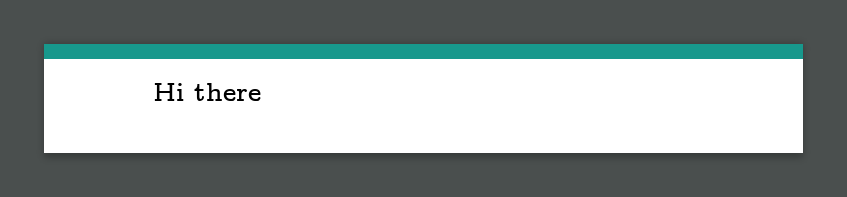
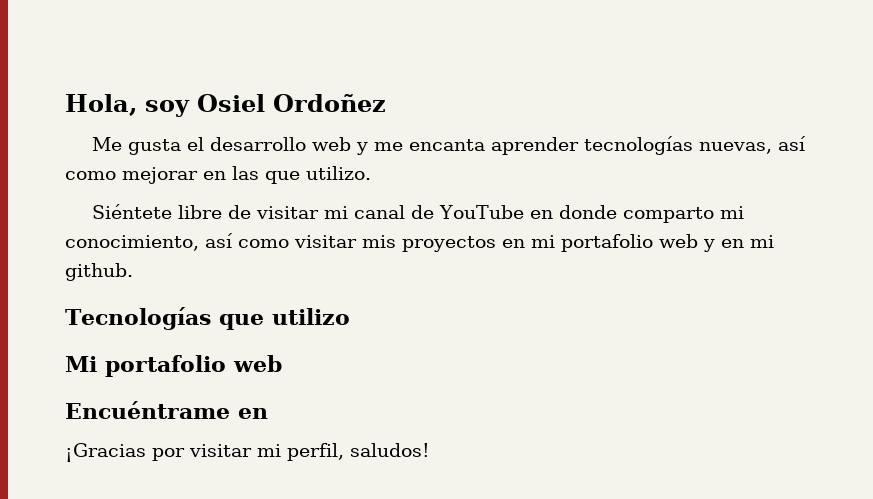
[153,83,261,101] Hi there -> [65,94,386,117] [91,136,806,155] [65,166,371,184] [91,204,744,223] [65,233,774,252] [65,263,133,281] [65,307,350,330] [65,355,282,377] [65,401,268,419] [65,443,430,462] Hola, soy Osiel Ordoñez // Me gusta el desarrollo web y me encanta aprender tecnologías nuevas, así como mejorar en las que utilizo. // Siéntete libre de visitar mi canal de YouTube en donde comparto mi conocimiento, así como visitar mis proyectos en mi portafolio web y en mi github. // Tecnologías que utilizo // Mi portafolio web // Encuéntrame en // ¡Gracias por visitar mi perfil, saludos!

